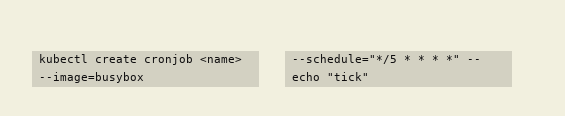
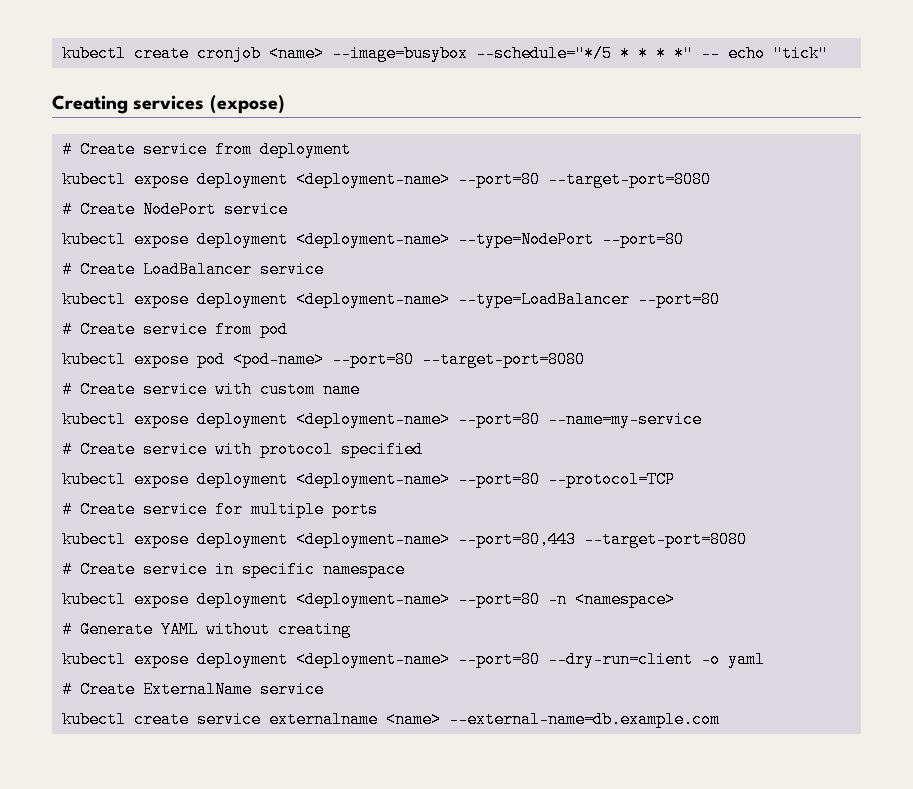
(369, 76) none -> [52,95,285,114] [61,141,351,158] [61,171,711,188] [61,201,288,218] [61,231,684,248] [61,261,324,278] [61,291,720,308] [61,321,288,338] [61,351,585,368] [61,381,360,398] [61,411,702,428] [61,441,423,458] [61,471,675,488] [61,501,378,518] [61,531,747,548] [61,561,405,578] [61,591,675,608] [61,621,351,638] [61,651,765,668] [61,681,324,698] [61,711,720,728] // Creating services (expose) // # Create service from deployment // kubectl expose deployment <deployment-name> --port=80 --target-port=8080 // # Create NodePort service // kubectl expose deployment <deployment-name> --type=NodePort --port=80 // # Create LoadBalancer service // kubectl expose deployment <deployment-name> --type=LoadBalancer --port=80 // # Create service from pod // kubectl expose pod <pod-name> --port=80 --target-port=8080 // # Create service with custom name // kubectl expose deployment <deployment-name> --port=80 --name=my-service // # Create service with protocol specified // kubectl expose deployment <deployment-name> --port=80 --protocol=TCP // # Create service for multiple ports // kubectl expose deployment <deployment-name> --port=80,443 --target-port=8080 // # Create service in specific namespace // kubectl expose deployment <deployment-name> --port=80 -n <namespace> // # Generate YAML without creating // kubectl expose deployment <deployment-name> --port=80 --dry-run=client -o yaml // # Create ExternalName service // kubectl create service externalname <name> --external-name=db.example.com

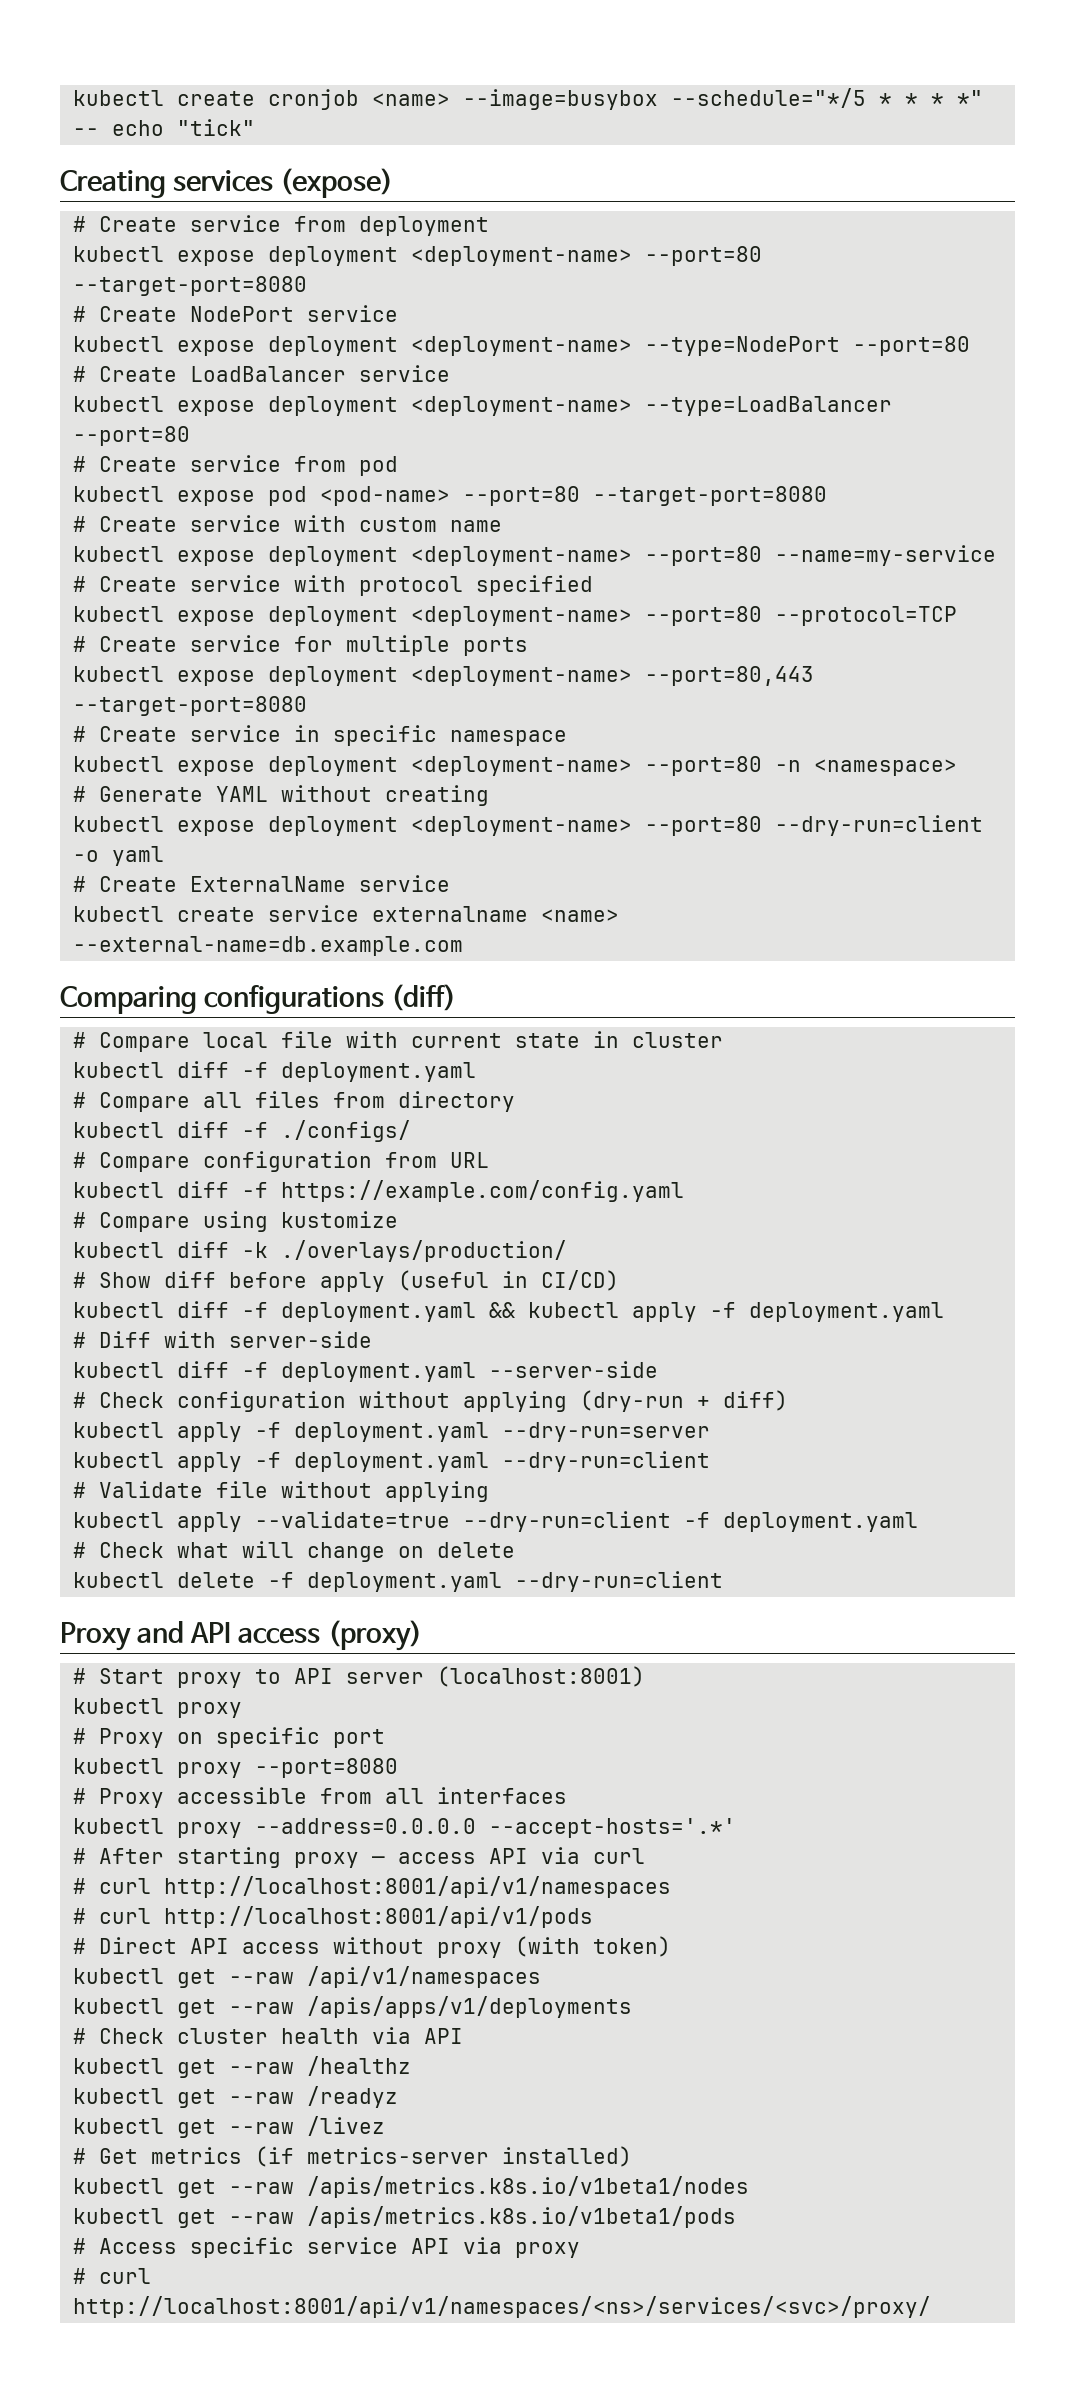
(720, 719) none -> [60,984,457,1014] [72,1031,723,1052] [72,1061,476,1082] [72,1091,515,1112] [72,1120,411,1142] [72,1151,489,1172] [72,1180,684,1202] [72,1211,398,1232] [72,1240,567,1262] [72,1270,619,1292] [72,1301,944,1322] [72,1331,372,1348] [72,1361,658,1382] [72,1390,788,1412] [72,1422,710,1442] [72,1451,710,1472] [72,1481,489,1502] [72,1511,918,1532] [72,1541,515,1562] [72,1571,723,1592] [60,1620,422,1651] [72,1666,645,1688] [72,1698,242,1718] [72,1727,385,1748] [72,1758,398,1778] [72,1787,567,1808] [72,1818,736,1838] [72,1847,645,1868] [72,1876,671,1898] [72,1906,593,1928] [72,1936,671,1958] [72,1966,541,1988] [72,1996,632,2018] [72,2027,463,2044] [72,2056,411,2078] [72,2086,398,2108] [72,2116,385,2138] [72,2146,632,2167] [72,2176,749,2198] [72,2206,736,2228] [72,2237,580,2258] [72,2268,151,2284] [72,2296,931,2318] // Comparing configurations (diff) // # Compare local file with current state in cluster // kubectl diff -f deployment.yaml // # Compare all files from directory // kubectl diff -f ./configs/ // # Compare configuration from URL // kubectl diff -f https://example.com/config.yaml // # Compare using kustomize // kubectl diff -k ./overlays/production/ // # Show diff before apply (useful in CI/CD) // kubectl diff -f deployment.yaml && kubectl apply -f deployment.yaml // # Diff with server-side // kubectl diff -f deployment.yaml --server-side // # Check configuration without applying (dry-run + diff) // kubectl apply -f deployment.yaml --dry-run=server // kubectl apply -f deployment.yaml --dry-run=client // # Validate file without applying // kubectl apply --validate=true --dry-run=client -f deployment.yaml // # Check what will change on delete // kubectl delete -f deployment.yaml --dry-run=client // Proxy and API access (proxy) // # Start proxy to API server (localhost:8001) // kubectl proxy // # Proxy on specific port // kubectl proxy --port=8080 // # Proxy accessible from all interfaces // kubectl proxy --address=0.0.0.0 --accept-hosts='.*' // # After starting proxy — access API via curl // # curl http://localhost:8001/api/v1/namespaces // # curl http://localhost:8001/api/v1/pods // # Direct API access without proxy (with token) // kubectl get --raw /api/v1/namespaces // kubectl get --raw /apis/apps/v1/deployments // # Check cluster health via API // kubectl get --raw /healthz // kubectl get --raw /readyz // kubectl get --raw /livez // # Get metrics (if metrics-server installed) // kubectl get --raw /apis/metrics.k8s.io/v1beta1/nodes // kubectl get --raw /apis/metrics.k8s.io/v1beta1/pods // # Access specific service API via proxy // # curl http://localhost:8001/api/v1/namespaces/<ns>/services/<svc>/proxy/

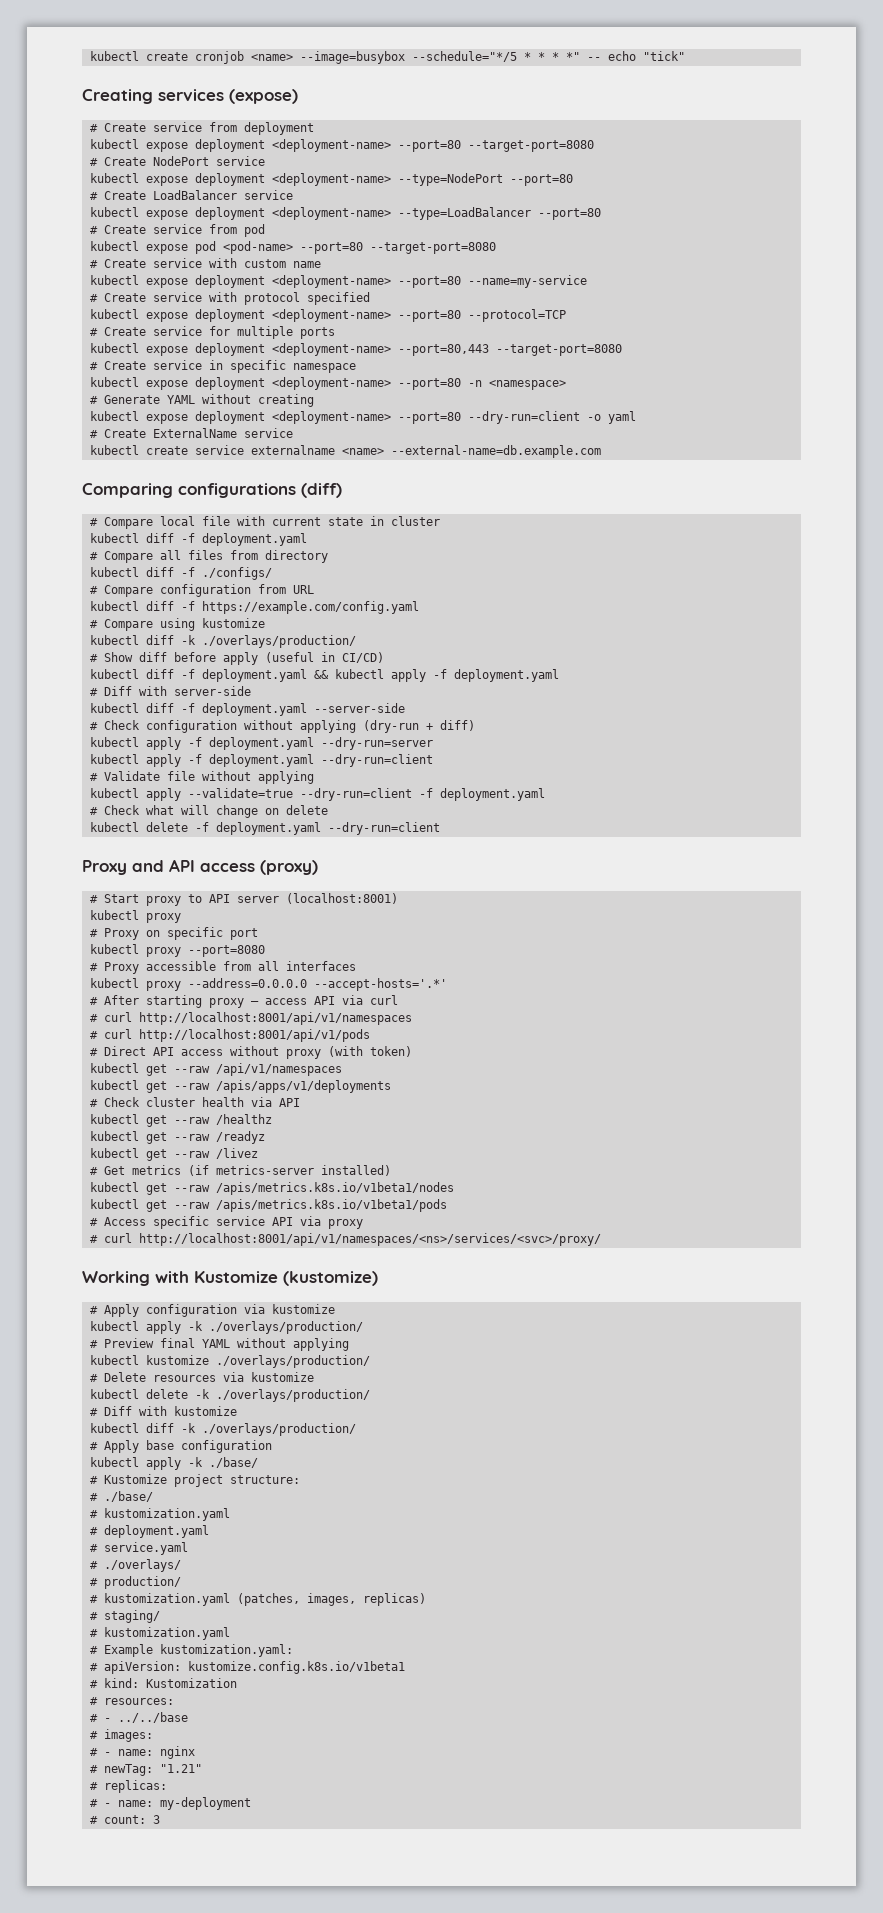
(931, 2307) none -> [82,1271,378,1286] [89,1304,335,1317] [89,1321,363,1334] [89,1338,349,1351] [89,1355,370,1368] [89,1372,314,1382] [89,1389,370,1402] [89,1406,237,1416] [89,1423,356,1436] [89,1440,272,1453] [89,1457,258,1470] [89,1474,300,1487] [89,1491,153,1502] [89,1508,230,1521] [89,1525,209,1538] [89,1542,188,1555] [89,1559,181,1572] [89,1576,181,1589] [89,1593,426,1606] [89,1610,160,1623] [89,1627,230,1640] [89,1644,293,1657] [89,1661,405,1674] [89,1678,237,1688] [89,1697,174,1705] [89,1712,188,1723] [89,1729,153,1742] [89,1746,195,1759] [89,1764,202,1776] [89,1780,167,1793] [89,1797,251,1810] [89,1815,160,1824] // Working with Kustomize (kustomize) // # Apply configuration via kustomize // kubectl apply -k ./overlays/production/ // # Preview final YAML without applying // kubectl kustomize ./overlays/production/ // # Delete resources via kustomize // kubectl delete -k ./overlays/production/ // # Diff with kustomize // kubectl diff -k ./overlays/production/ // # Apply base configuration // kubectl apply -k ./base/ // # Kustomize project structure: // # ./base/ // # kustomization.yaml // # deployment.yaml // # service.yaml // # ./overlays/ // # production/ // # kustomization.yaml (patches, images, replicas) // # staging/ // # kustomization.yaml // # Example kustomization.yaml: // # apiVersion: kustomize.config.k8s.io/v1beta1 // # kind: Kustomization // # resources: // # - ../../base // # images: // # - name: nginx // # newTag: "1.21" // # replicas: // # - name: my-deployment // # count: 3

